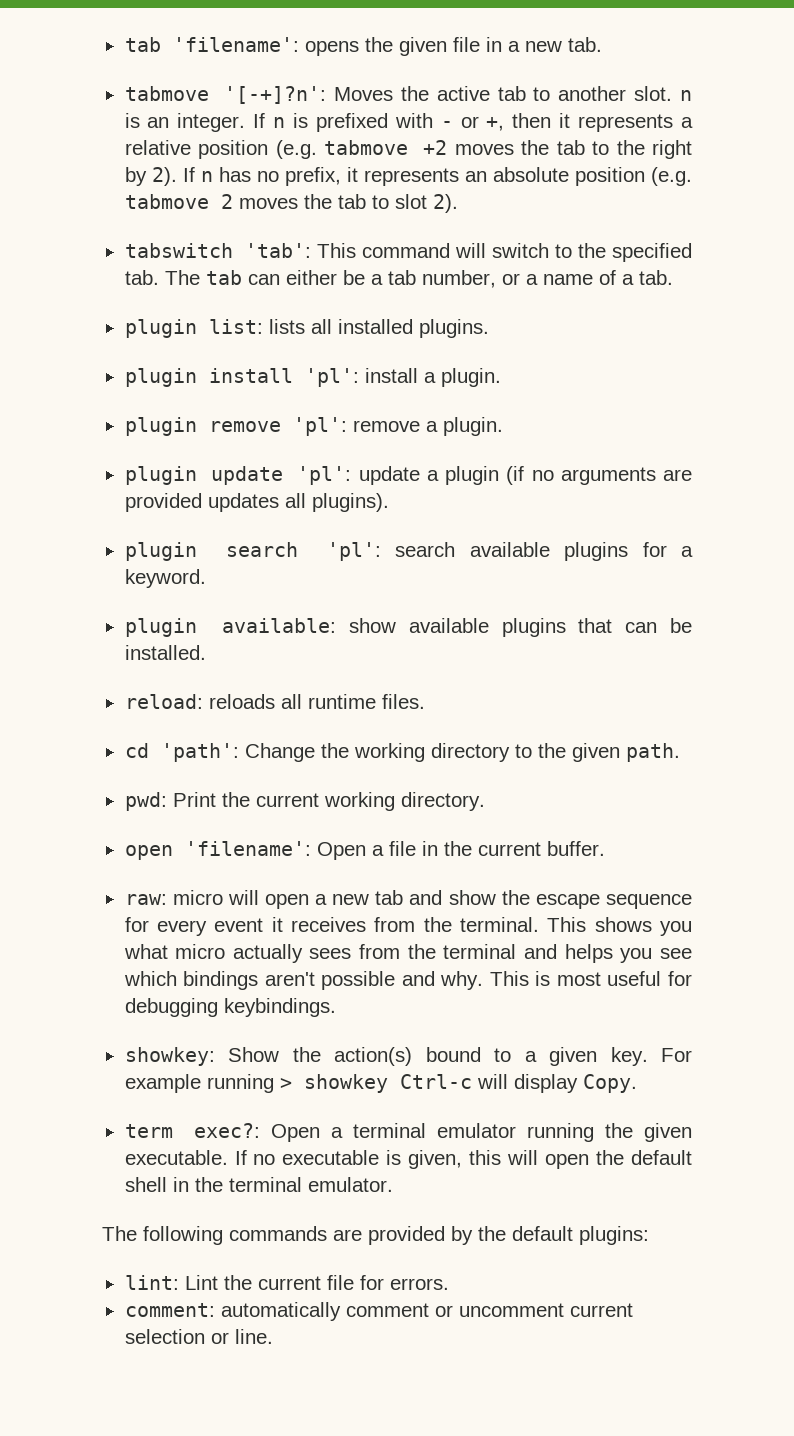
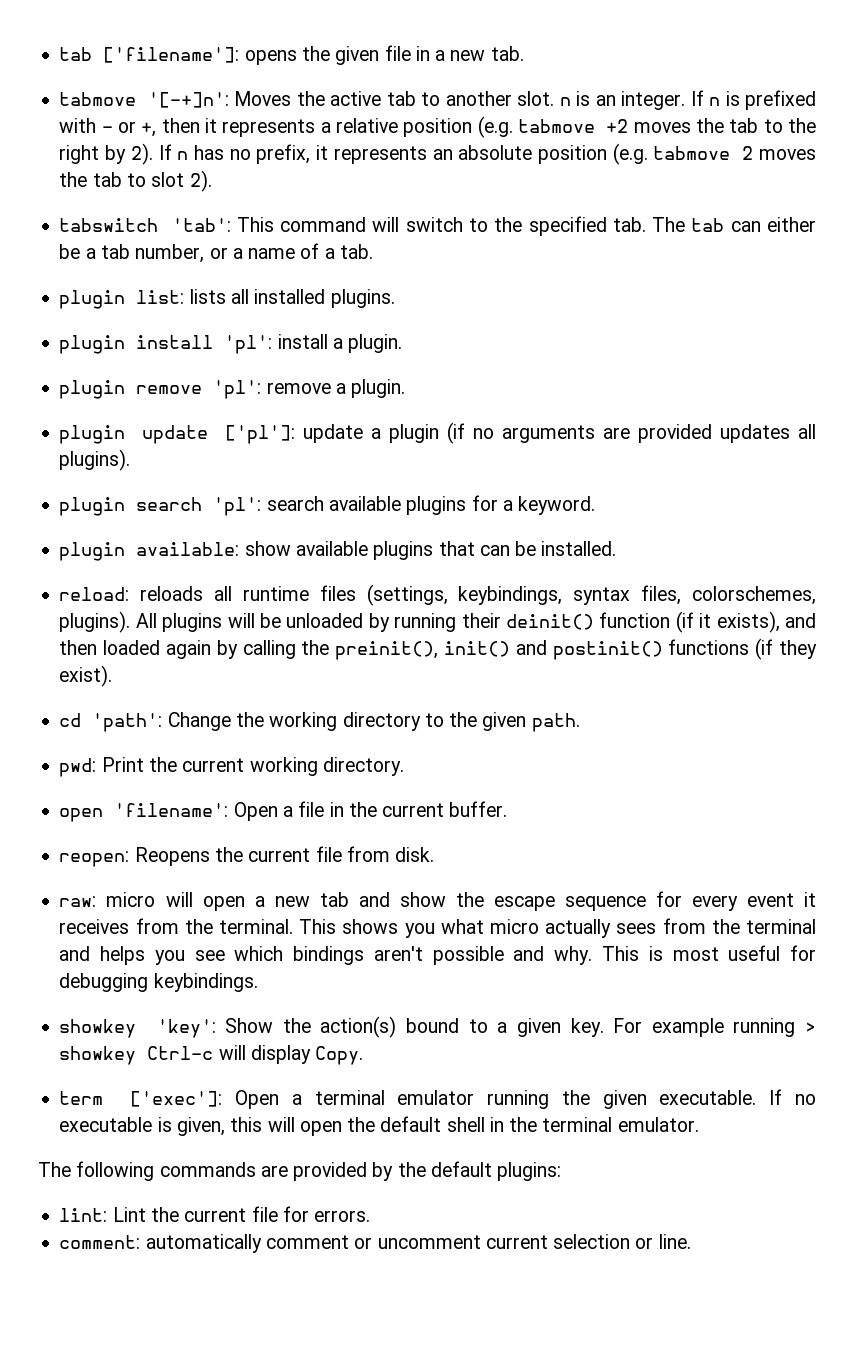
[124,37,299,52] tab 'filename': -> [59,47,240,63] tab ['filename']:
[224,86,327,104] '[-+]?n': -> [147,92,229,108] '[-+]n':
[297,466,352,485] 'pl': -> [224,425,295,444] ['pl']:
[381,694,425,709] files. -> [319,584,816,606] [59,611,816,633] [59,638,818,660] [59,665,113,687] files (settings, keybindings, syntax files, colorschemes, plugins). All plugins will be unloaded by running their deinit() function (if it exists), and then loaded again by calling the preinit(), init() and postinit() functions (if they exist).
(605, 848) none -> [59,846,435,867] // reopen: Reopens the current file from disk.
[124,1047,215,1066] showkey: -> [59,1019,216,1038] showkey 'key':
[194,1123,261,1138] exec?: -> [130,1091,223,1107] ['exec']:

